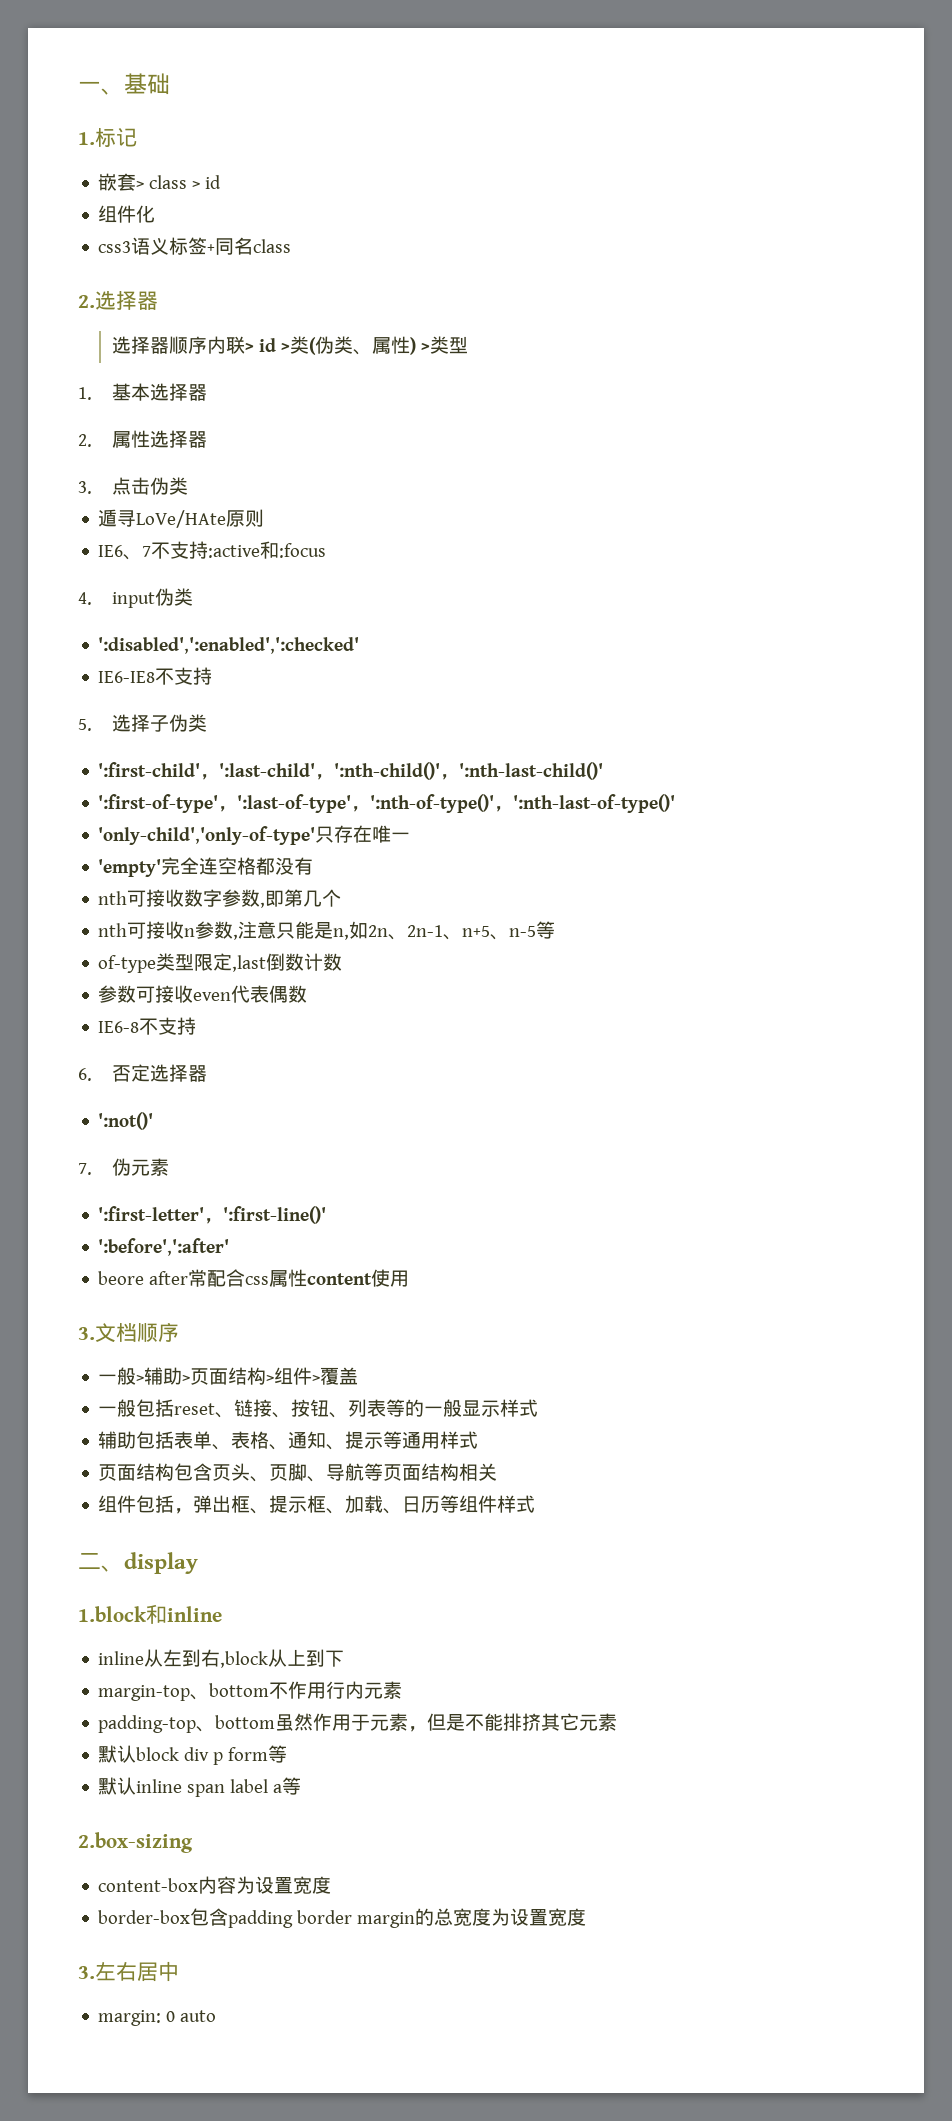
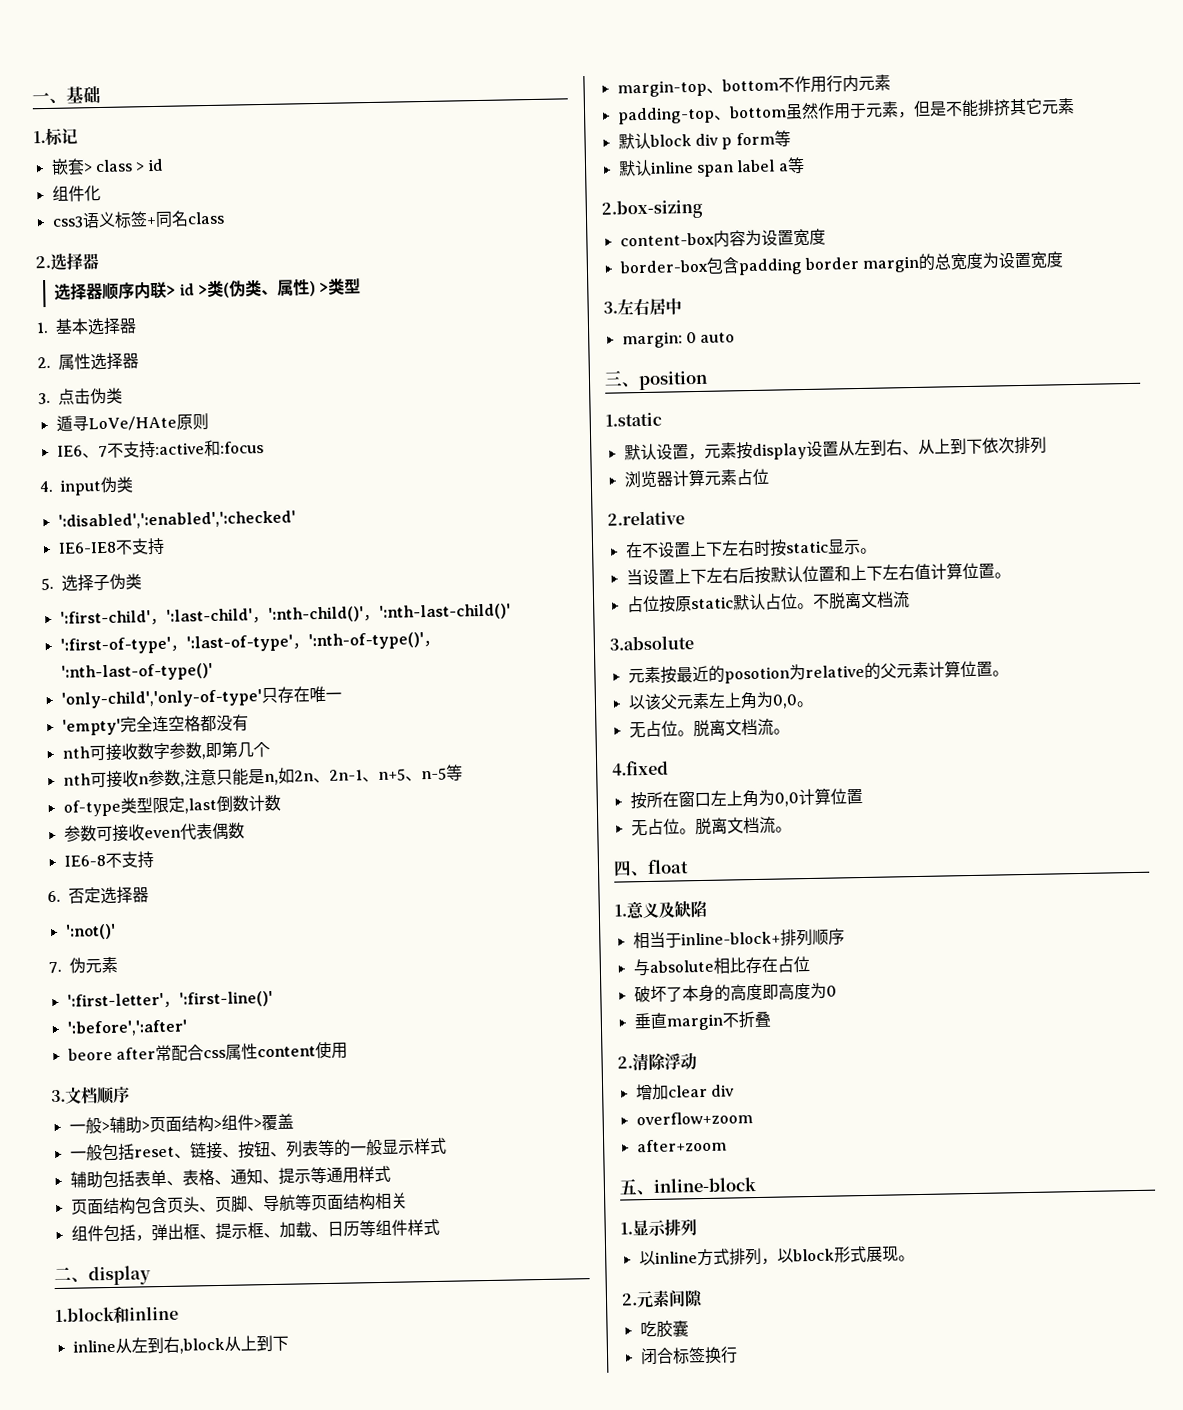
(217, 2016) none -> [604,370,708,391] [605,412,662,427] [623,436,1047,461] [623,468,769,488] [607,510,685,526] [624,539,877,559] [625,562,1011,586] [625,591,910,613] [609,635,694,651] [627,660,1009,684] [627,691,814,711] [628,718,790,739] [612,760,669,776] [629,787,863,810] [630,816,792,837] [613,859,689,877] [614,900,707,920] [632,928,845,949] [632,956,810,977] [633,982,837,1003] [633,1010,771,1031] [617,1052,697,1071] [635,1083,735,1101] [635,1111,753,1126] [636,1138,727,1153] [619,1177,757,1196] [620,1218,697,1237] [638,1246,915,1267] [621,1289,703,1309] [639,1320,689,1338] [639,1346,738,1366] // 三、position // 1.static // 默认设置，元素按display设置从左到右、从上到下依次排列 // 浏览器计算元素占位 // 2.relative // 在不设置上下左右时按static显示。 // 当设置上下左右后按默认位置和上下左右值计算位置。 // 占位按原static默认占位。不脱离文档流 // 3.absolute // 元素按最近的posotion为relative的父元素计算位置。 // 以该父元素左上角为0,0。 // 无占位。脱离文档流。 // 4.fixed // 按所在窗口左上角为0,0计算位置 // 无占位。脱离文档流。 // 四、float // 1.意义及缺陷 // 相当于inline-block+排列顺序 // 与absolute相比存在占位 // 破坏了本身的高度即高度为0 // 垂直margin不折叠 // 2.清除浮动 // 增加clear div // overflow+zoom // after+zoom // 五、inline-block // 1.显示排列 // 以inline方式排列，以block形式展现。 // 2.元素间隙 // 吃胶囊 // 闭合标签换行

